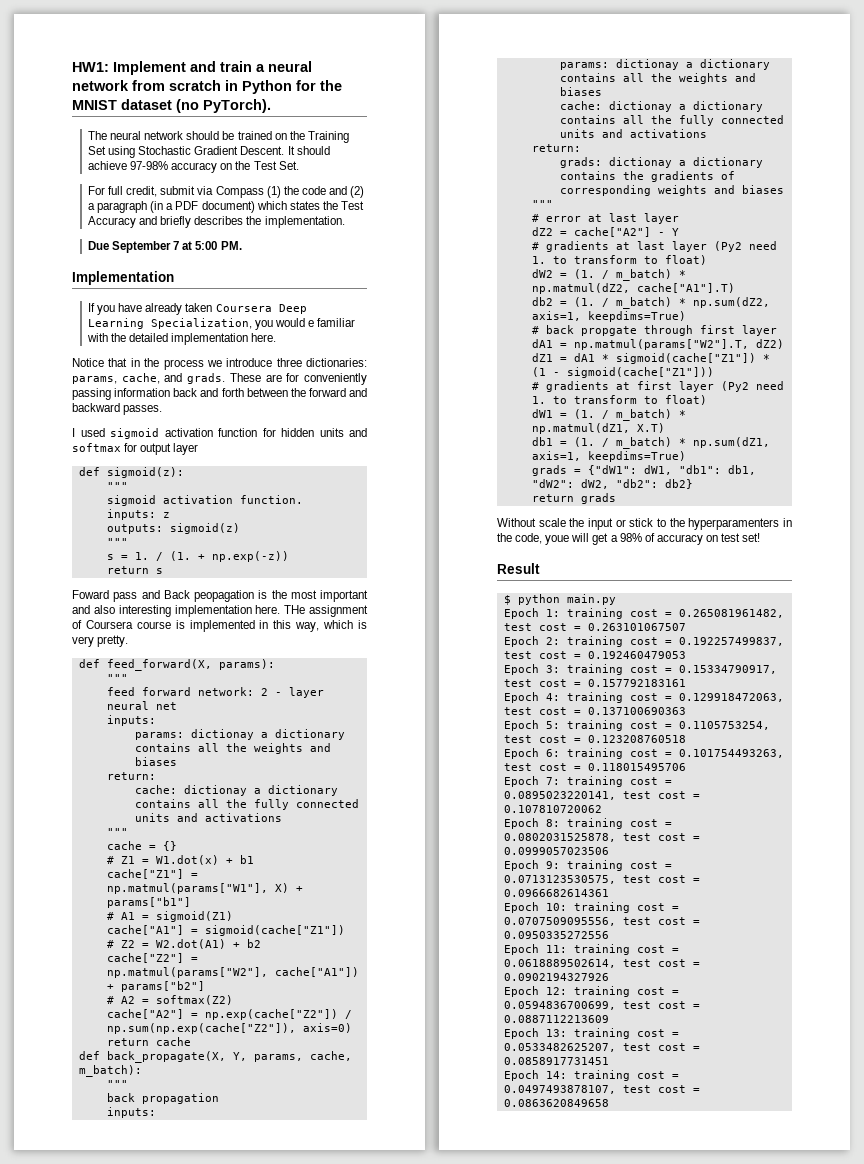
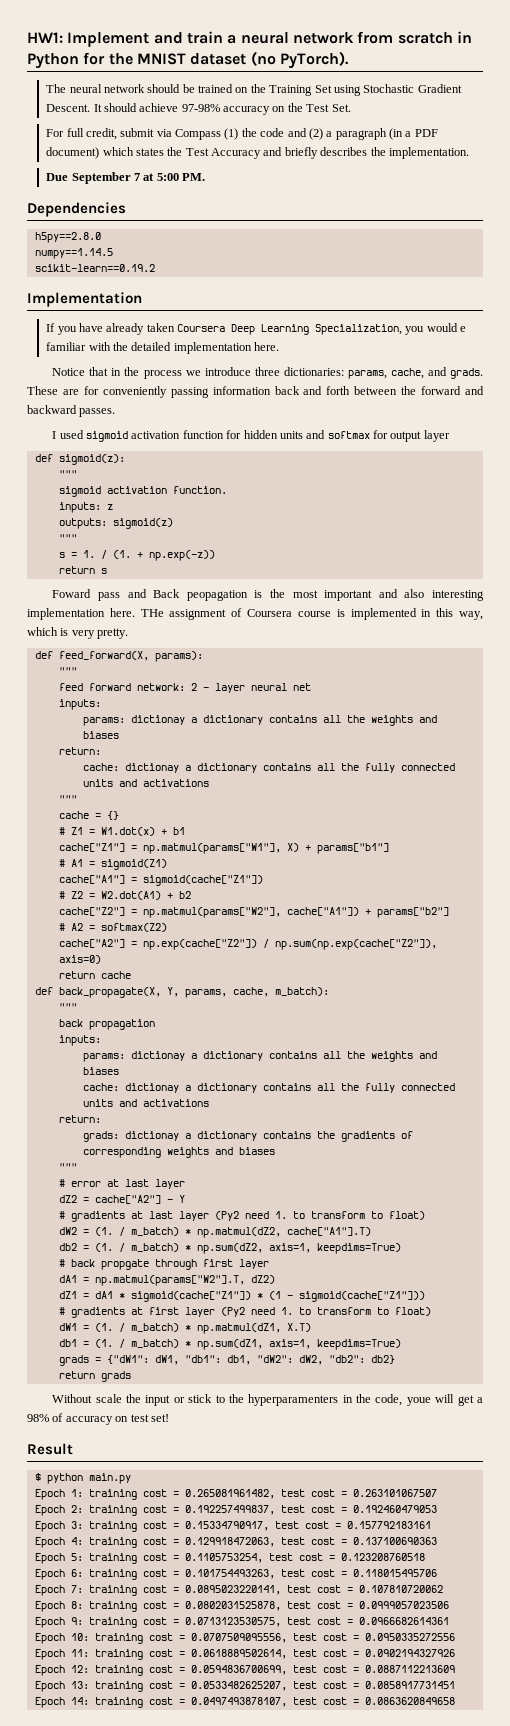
(242, 245) none -> [27,202,126,217] [34,232,101,243] [34,248,113,259] [34,264,155,272] // Dependencies // h5py==2.8.0 // numpy==1.14.5 // scikit-learn==0.19.2

